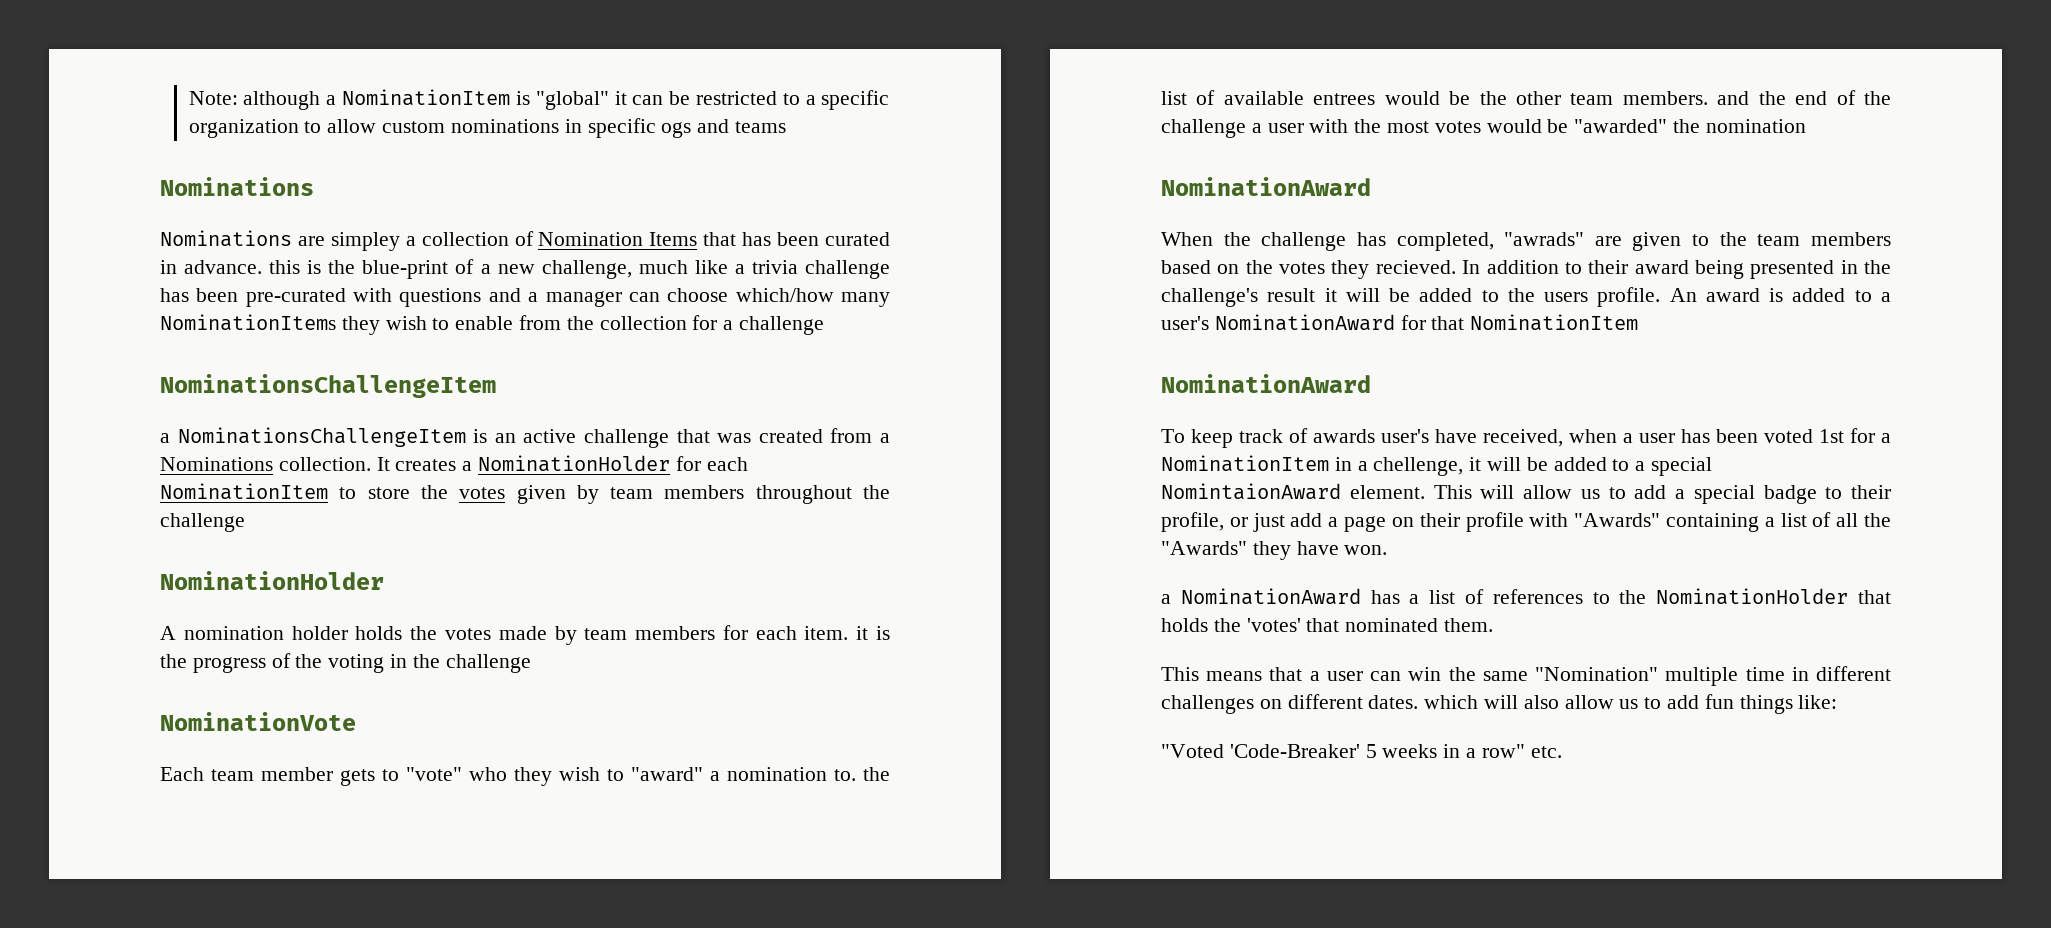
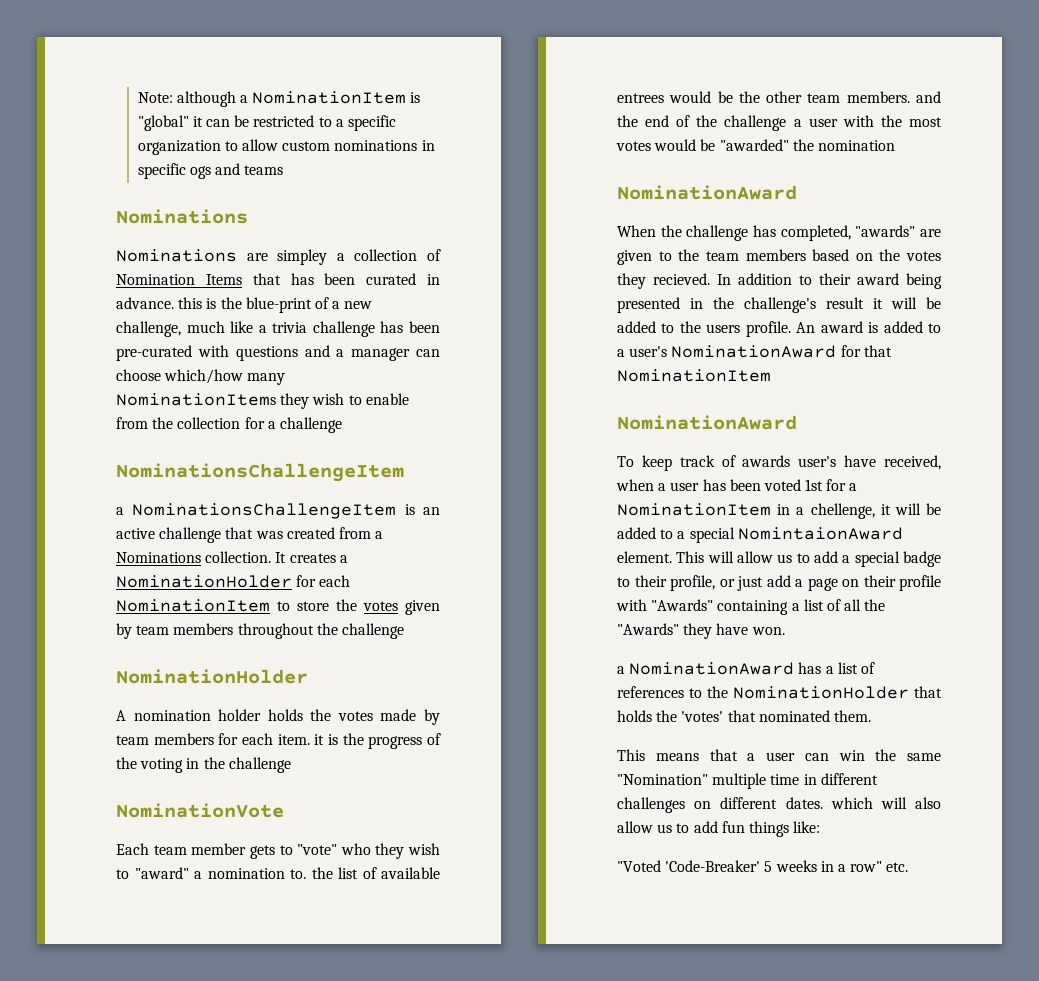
[1504,232,1585,246] "awrads" -> [855,225,916,237] "awards"

